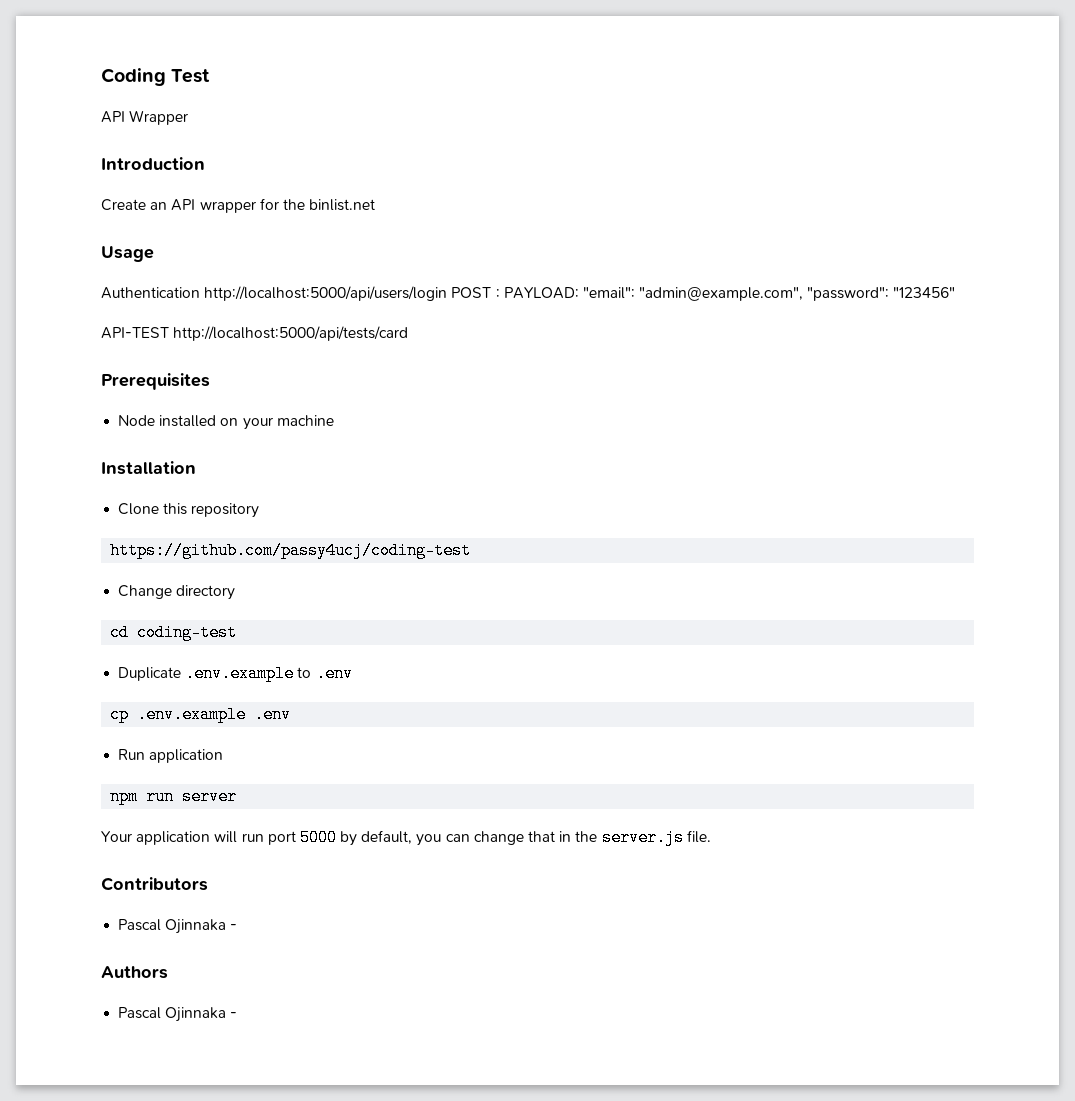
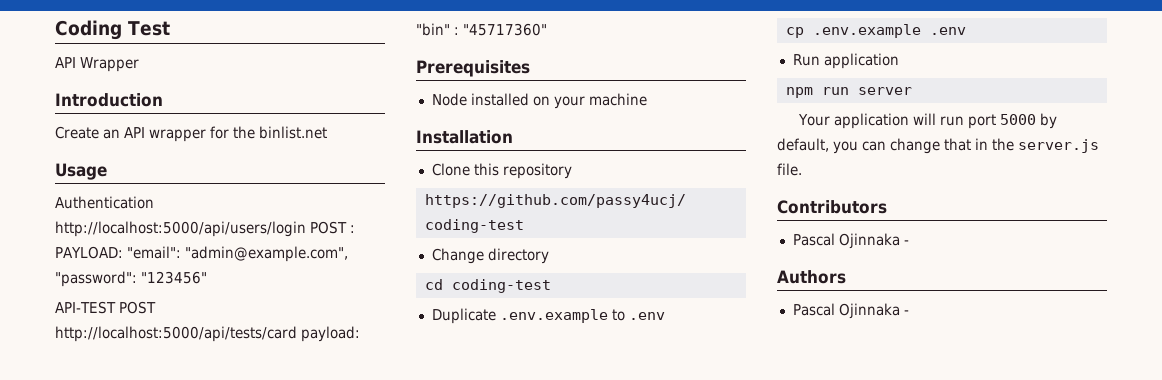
(169, 333) none -> [118,301,156,314] POST
(409, 333) none -> [301,326,360,342] [416,23,547,36] payload: "bin" : "45717360"

